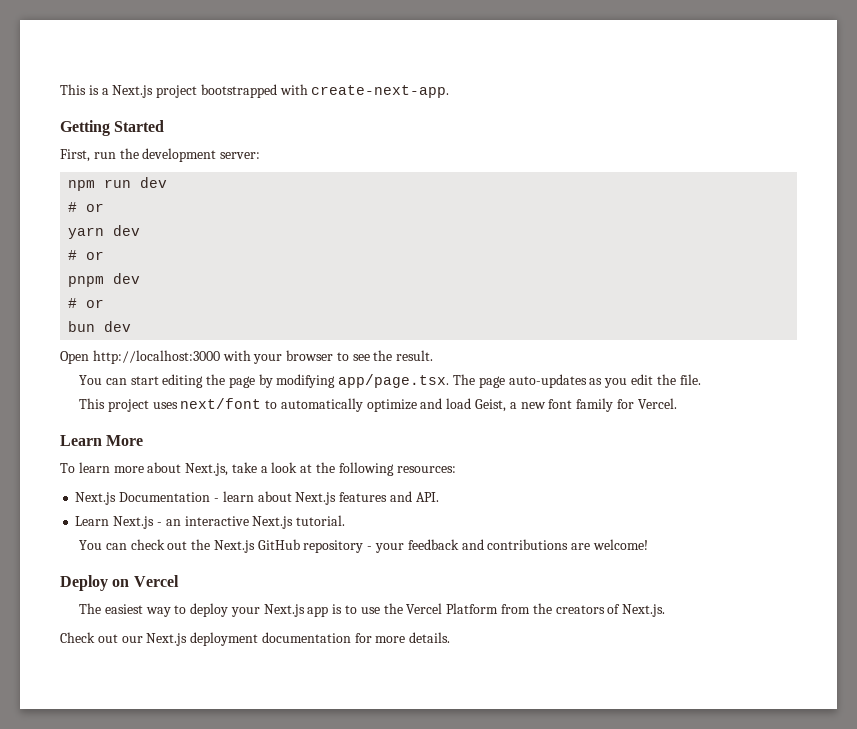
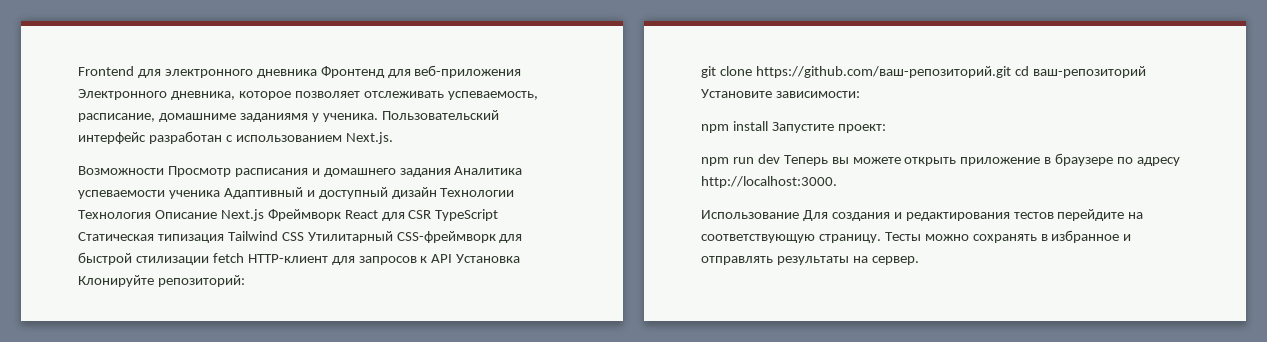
[60,84,450,98] [60,120,165,136] [60,148,261,162] [68,177,168,191] [68,202,105,212] [68,225,141,239] [68,250,105,260] [68,273,141,287] [68,298,105,308] [68,321,132,332] [60,350,434,364] [79,374,701,388] [79,398,677,412] [60,435,144,446] [60,462,456,476] [75,491,439,505] [75,515,346,529] [79,539,648,553] [60,575,179,591] [79,603,666,617] [60,632,451,646] This is a Next.js project bootstrapped with create-next-app. // Getting Started // First, run the development server: // npm run dev // # or // yarn dev // # or // pnpm dev // # or // bun dev // Open http://localhost:3000 with your browser to see the result. // You can start editing the page by modifying app/page.tsx. The page auto-updates as you edit the file. // This project uses next/font to automatically optimize and load Geist, a new font family for Vercel. // Learn More // To learn more about Next.js, take a look at the following resources: // Next.js Documentation - learn about Next.js features and API. // Learn Next.js - an interactive Next.js tutorial. // You can check out the Next.js GitHub repository - your feedback and contributions are welcome! // Deploy on Vercel // The easiest way to deploy your Next.js app is to use the Vercel Platform from the creators of Next.js. // Check out our Next.js deployment documentation for more details. -> [78,65,522,78] [78,89,538,100] [78,110,499,122] [78,131,393,144] [78,166,523,177] [78,187,515,199] [78,209,499,221] [78,231,523,243] [78,252,521,265] [78,275,245,287] [701,66,1146,78] [701,89,860,98] [701,121,886,133] [701,153,1181,166] [701,176,837,188] [701,209,1144,221] [701,230,1132,243] [701,256,919,265] Frontend для электронного дневника Фронтенд для веб-приложения Электронного дневника, которое позволяет отслеживать успеваемость, расписание, домашниме заданиямя у ученика. Пользовательский интерфейс разработан с использованием Next.js. // Возможности Просмотр расписания и домашнего задания Аналитика успеваемости ученика Адаптивный и доступный дизайн Технологии Технология Описание Next.js Фреймворк React для CSR TypeScript Статическая типизация Tailwind CSS Утилитарный CSS-фреймворк для быстрой стилизации fetch HTTP-клиент для запросов к API Установка Клонируйте репозиторий: // git clone https://github.com/ваш-репозиторий.git cd ваш-репозиторий Установите зависимости: // npm install Запустите проект: // npm run dev Теперь вы можете открыть приложение в браузере по адресу http://localhost:3000. // Использование Для создания и редактирования тестов перейдите на соответствующую страницу. Тесты можно сохранять в избранное и отправлять результаты на сервер.

